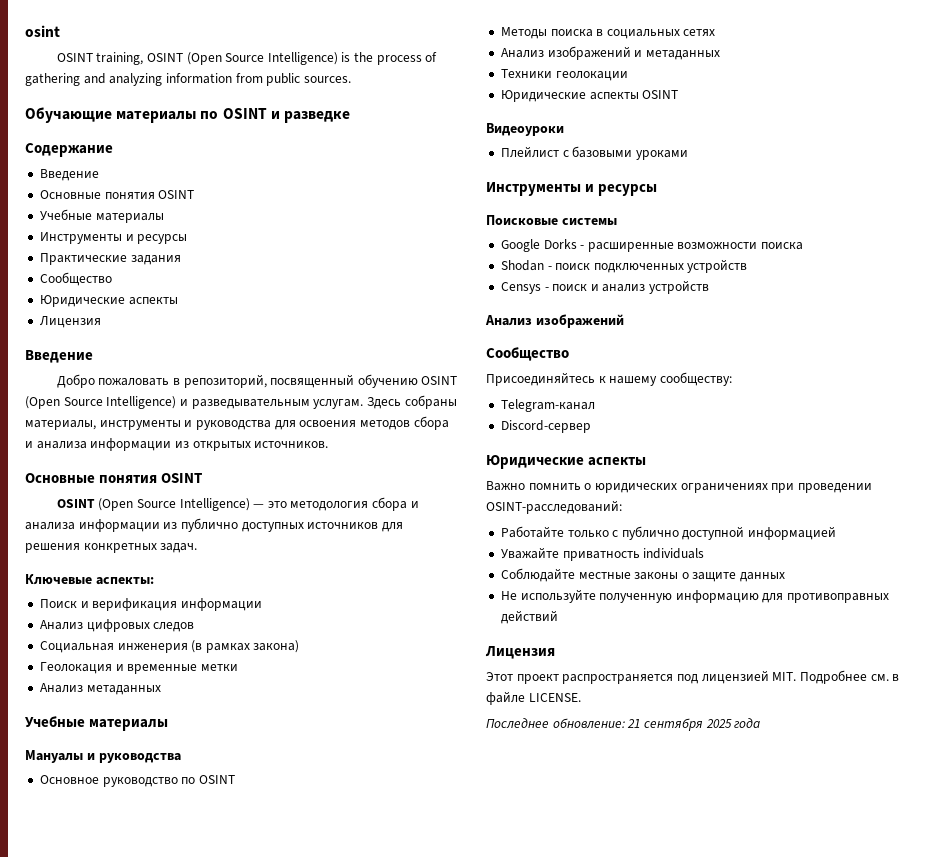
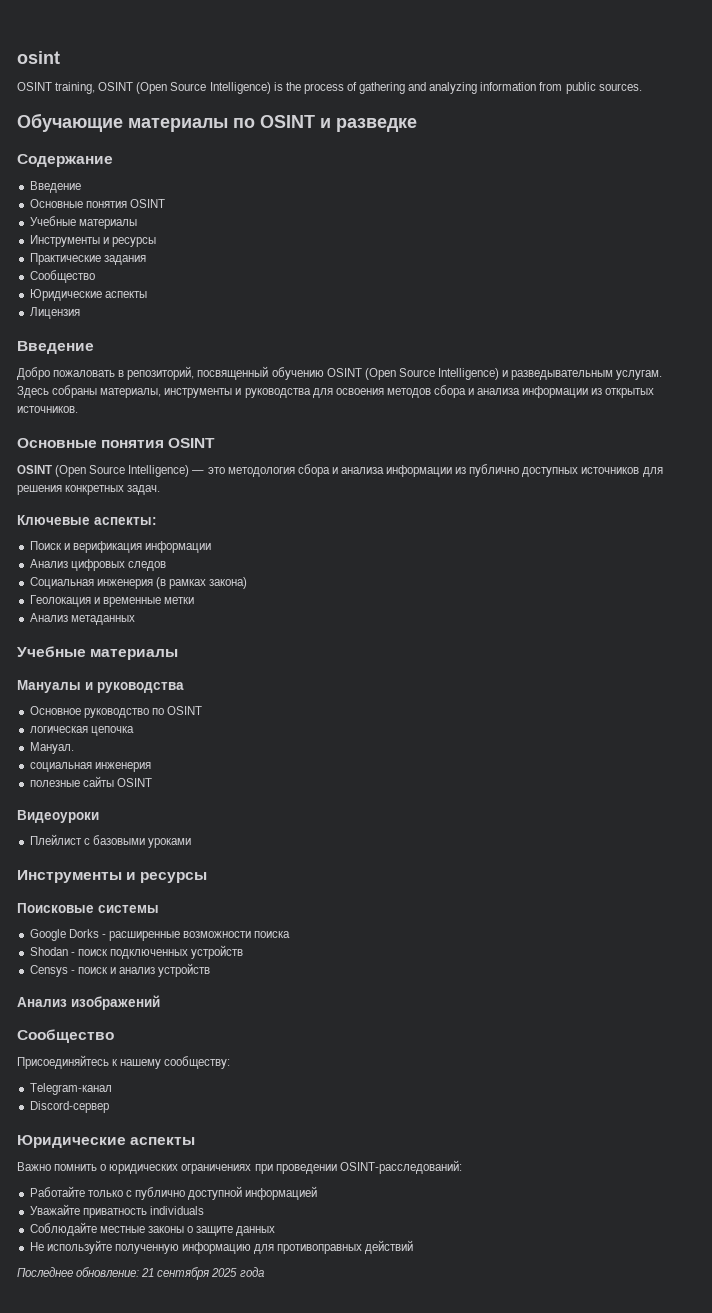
[500,27,716,39] [500,46,720,60] [500,69,628,81] [500,90,639,102] Методы поиска в социальных сетях // Анализ изображений и метаданных // Техники геолокации // Юридические аспекты -> [29,726,134,736] [29,742,74,754] [29,762,151,772] [29,776,114,787] логическая цепочка // Мануал. // социальная инженерия // полезные сайты
[485,646,555,659] [486,670,900,684] [486,691,581,705] // Лицензия // Этот проект распространяется под лицензией MIT. Подробнее см. в файле LICENSE. -> (414, 1247) none

